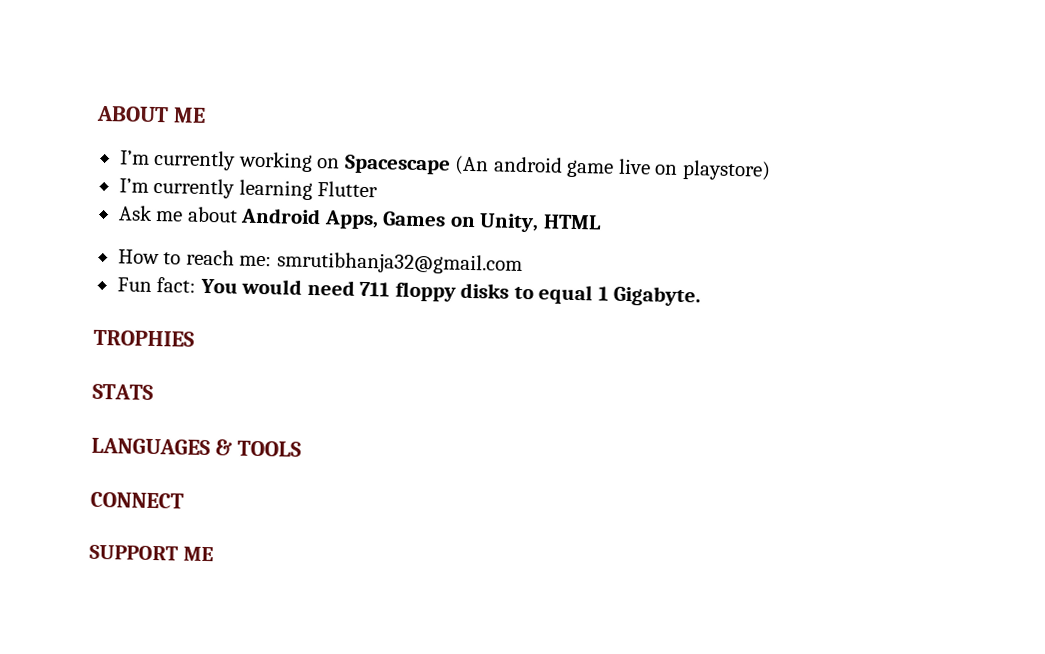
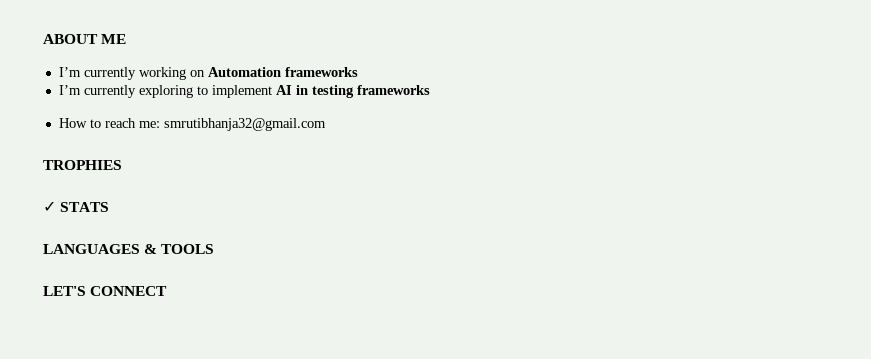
[343,154,771,181] [118,177,379,200] [117,205,602,233] Spacescape (An android game live on playstore) // I’m currently learning Flutter // Ask me about Android Apps, Games on Unity, HTML -> [207,67,358,77] [58,85,430,98] Automation frameworks // I’m currently exploring to implement AI in testing frameworks
[116,277,702,307] // Fun fact: You would need 711 floppy disks to equal 1 Gigabyte. -> (326, 124) none
(195, 338) none -> [43,201,56,212] ✓
(302, 448) none -> [43,286,86,296] LET'S
[89,544,214,562] // SUPPORT ME -> (168, 291) none

